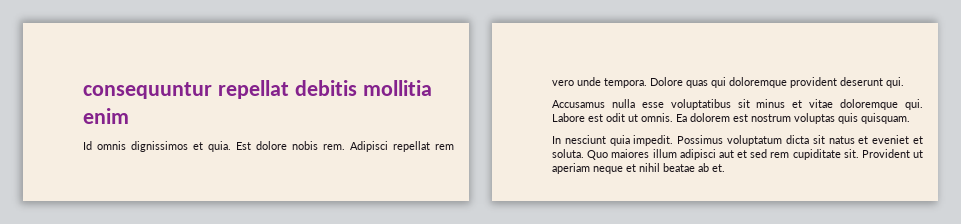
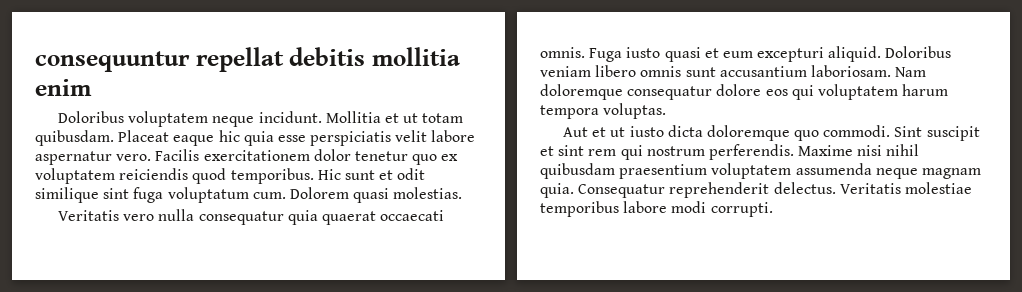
[83,141,454,152] [552,77,904,88] [552,99,923,110] [552,113,910,124] [552,135,923,146] [552,149,923,160] [552,163,725,174] Id omnis dignissimos et quia. Est dolore nobis rem. Adipisci repellat rem vero unde tempora. Dolore quas qui doloremque provident deserunt qui. // Accusamus nulla esse voluptatibus sit minus et vitae doloremque qui. Labore est odit ut omnis. Ea dolorem est nostrum voluptas quis quisquam. // In nesciunt quia impedit. Possimus voluptatum dicta sit natus et eveniet et soluta. Quo maiores illum adipisci aut et sed rem cupiditate sit. Provident ut aperiam neque et nihil beatae ab et. -> [57,111,464,127] [35,130,476,146] [35,149,459,165] [35,168,426,184] [35,187,463,203] [57,209,445,225] [540,46,952,62] [540,65,927,77] [540,84,949,100] [540,103,667,119] [562,125,980,141] [540,144,920,160] [540,163,981,179] [540,182,972,198] [540,201,773,217] Doloribus voluptatem neque incidunt. Mollitia et ut totam quibusdam. Placeat eaque hic quia esse perspiciatis velit labore aspernatur vero. Facilis exercitationem dolor tenetur quo ex voluptatem reiciendis quod temporibus. Hic sunt et odit similique sint fuga voluptatum cum. Dolorem quasi molestias. // Veritatis vero nulla consequatur quia quaerat occaecati omnis. Fuga iusto quasi et eum excepturi aliquid. Doloribus veniam libero omnis sunt accusantium laboriosam. Nam doloremque consequatur dolore eos qui voluptatem harum tempora voluptas. // Aut et ut iusto dicta doloremque quo commodi. Sint suscipit et sint rem qui nostrum perferendis. Maxime nisi nihil quibusdam praesentium voluptatem assumenda neque magnam quia. Consequatur reprehenderit delectus. Veritatis molestiae temporibus labore modi corrupti.

